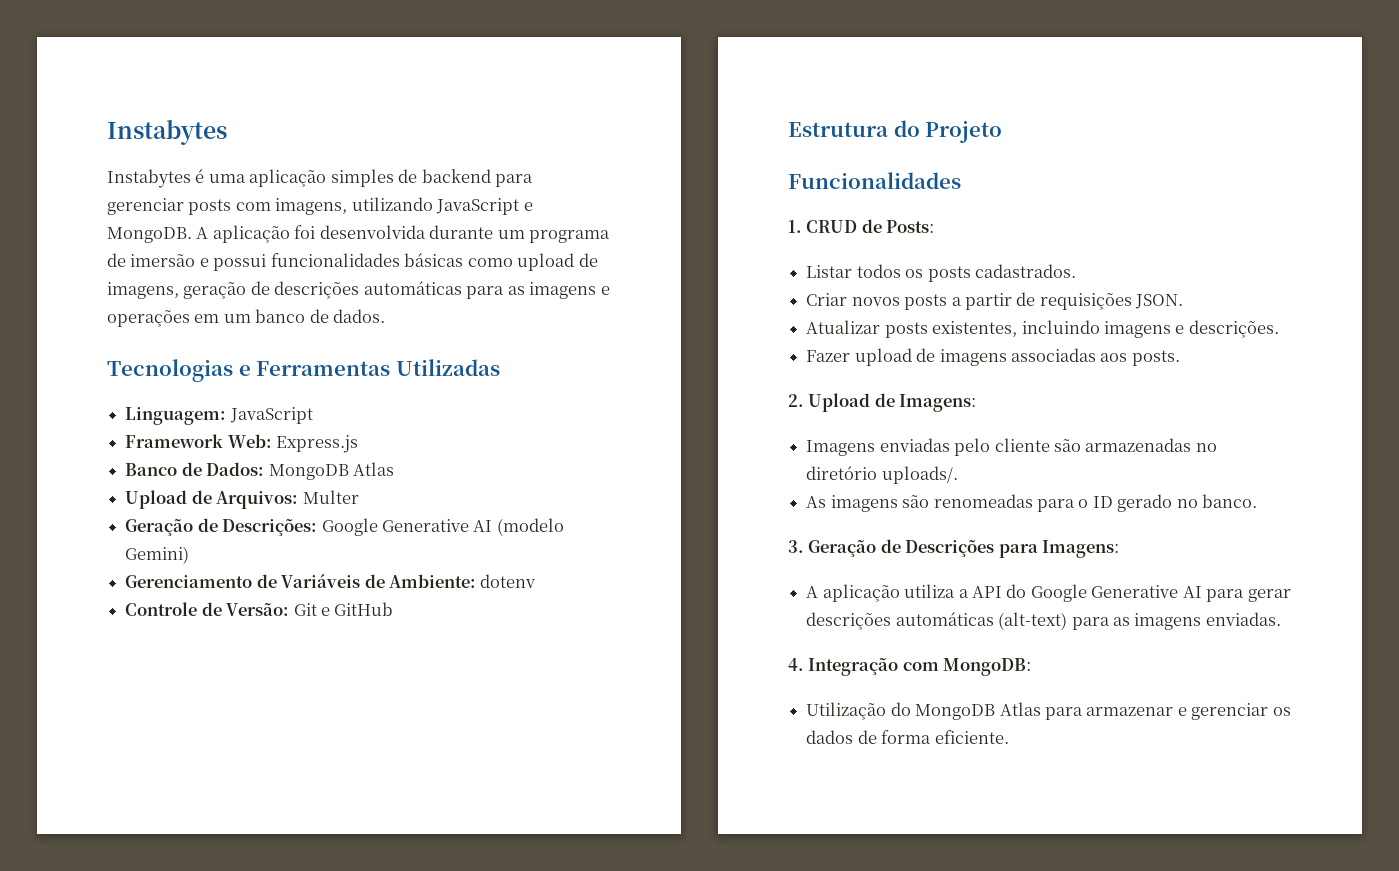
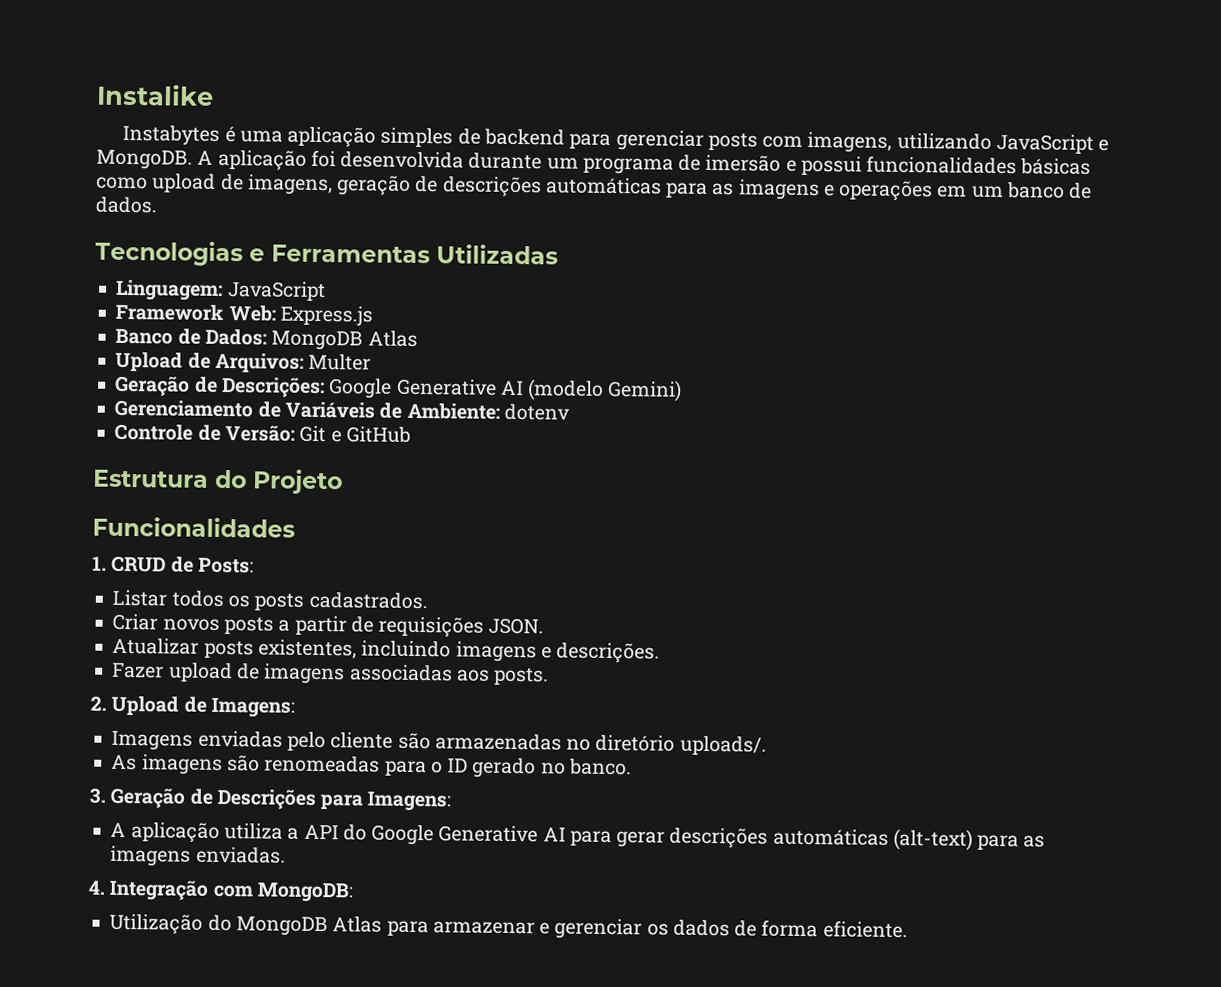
[107,119,227,145] Instabytes -> [96,83,214,106] Instalike

